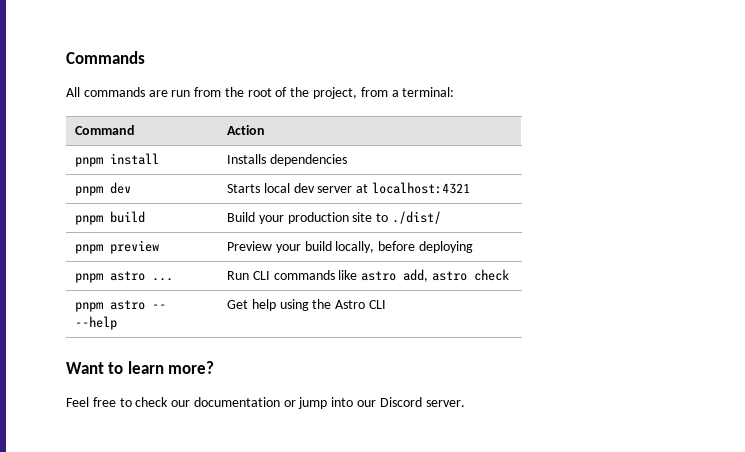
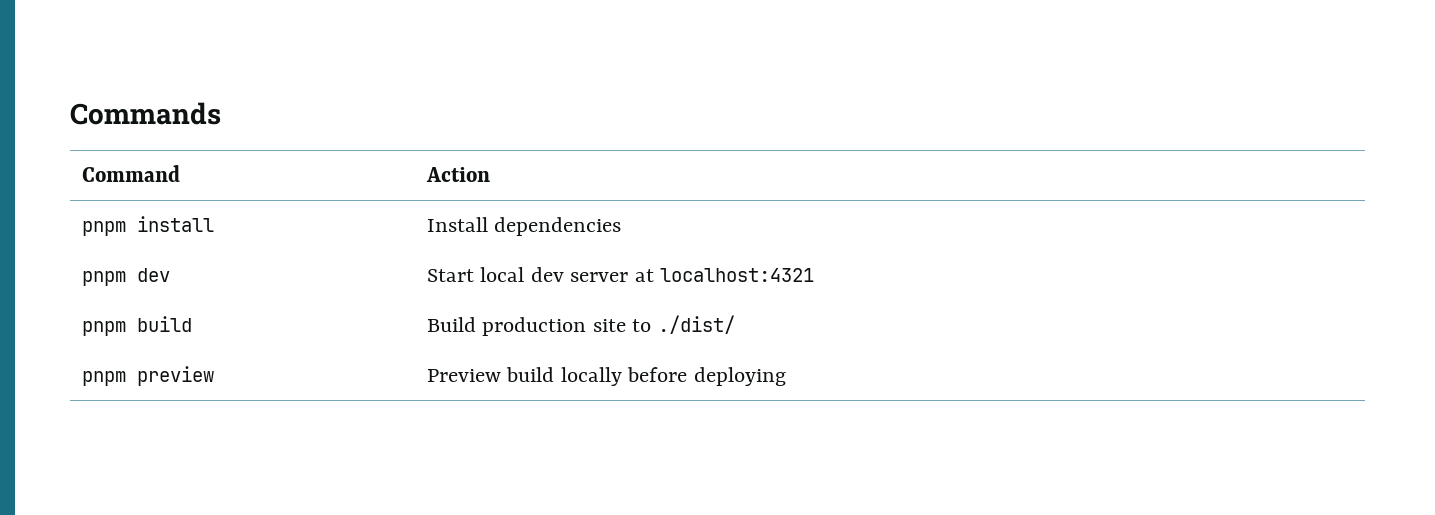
[66,87,455,99] // All commands are run from the root of the project, from a terminal: -> (221, 113) none
[227,154,267,164] Installs -> [426,217,488,232] Install
[227,184,261,193] Starts -> [426,269,474,282] Start
[258,215,284,224] your -> (476, 324) none
[275,241,375,253] your build locally, -> [506,367,622,386] build locally
[75,271,174,283] [227,269,509,282] [75,300,167,312] [75,316,118,330] [227,299,386,311] [66,361,215,374] [66,397,465,409] // pnpm astro ... | Run CLI commands like astro add, astro check // pnpm astro -- --help | Get help using the Astro CLI // Want to learn more? // Feel free to check our documentation or jump into our Discord server. -> (786, 376) none

